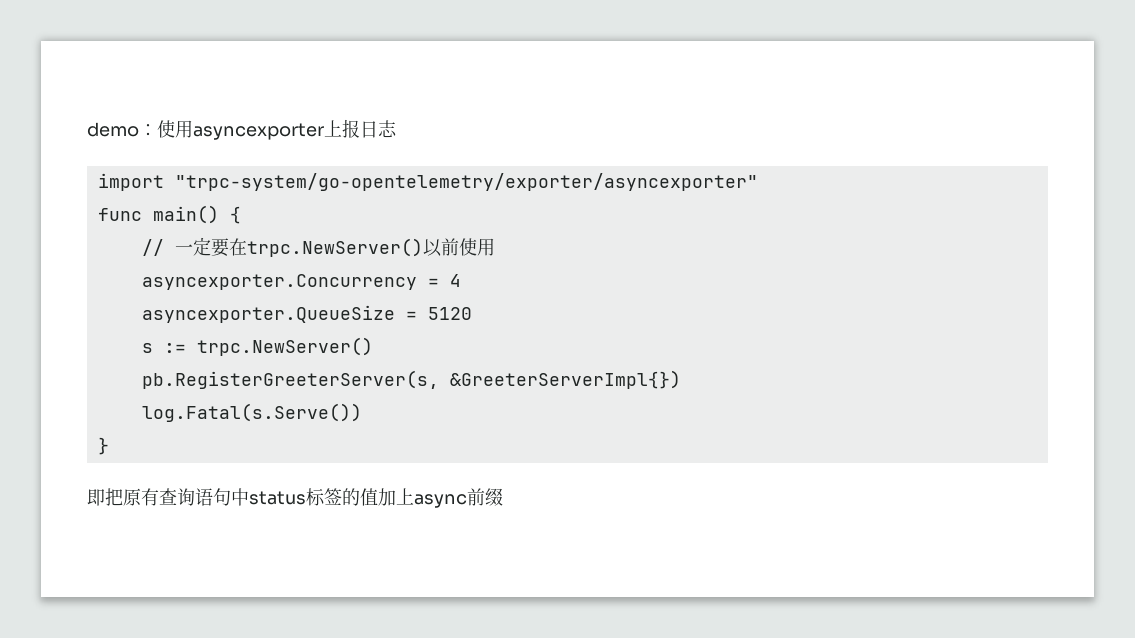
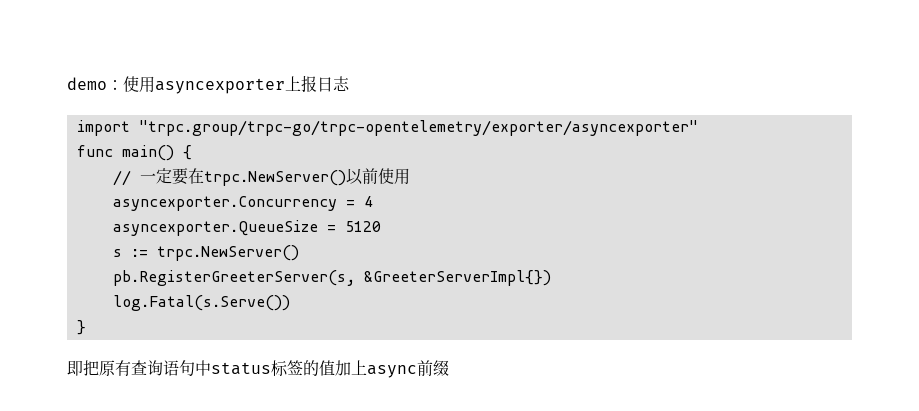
[174,173,758,191] "trpc-system/go-opentelemetry/exporter/asyncexporter" -> [138,120,698,136] "trpc.group/trpc-go/trpc-opentelemetry/exporter/asyncexporter"

